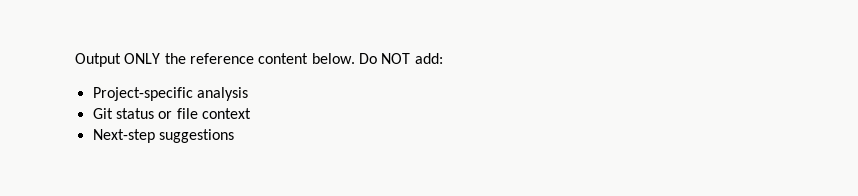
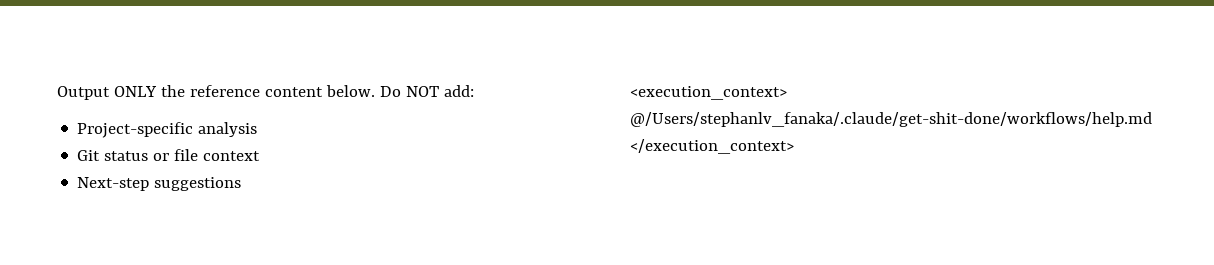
(234, 136) none -> [630,86,787,100] [630,112,1152,127] [630,139,794,154] // <execution_context> @/Users/stephanlv_fanaka/.claude/get-shit-done/workflows/help.md </execution_context>

